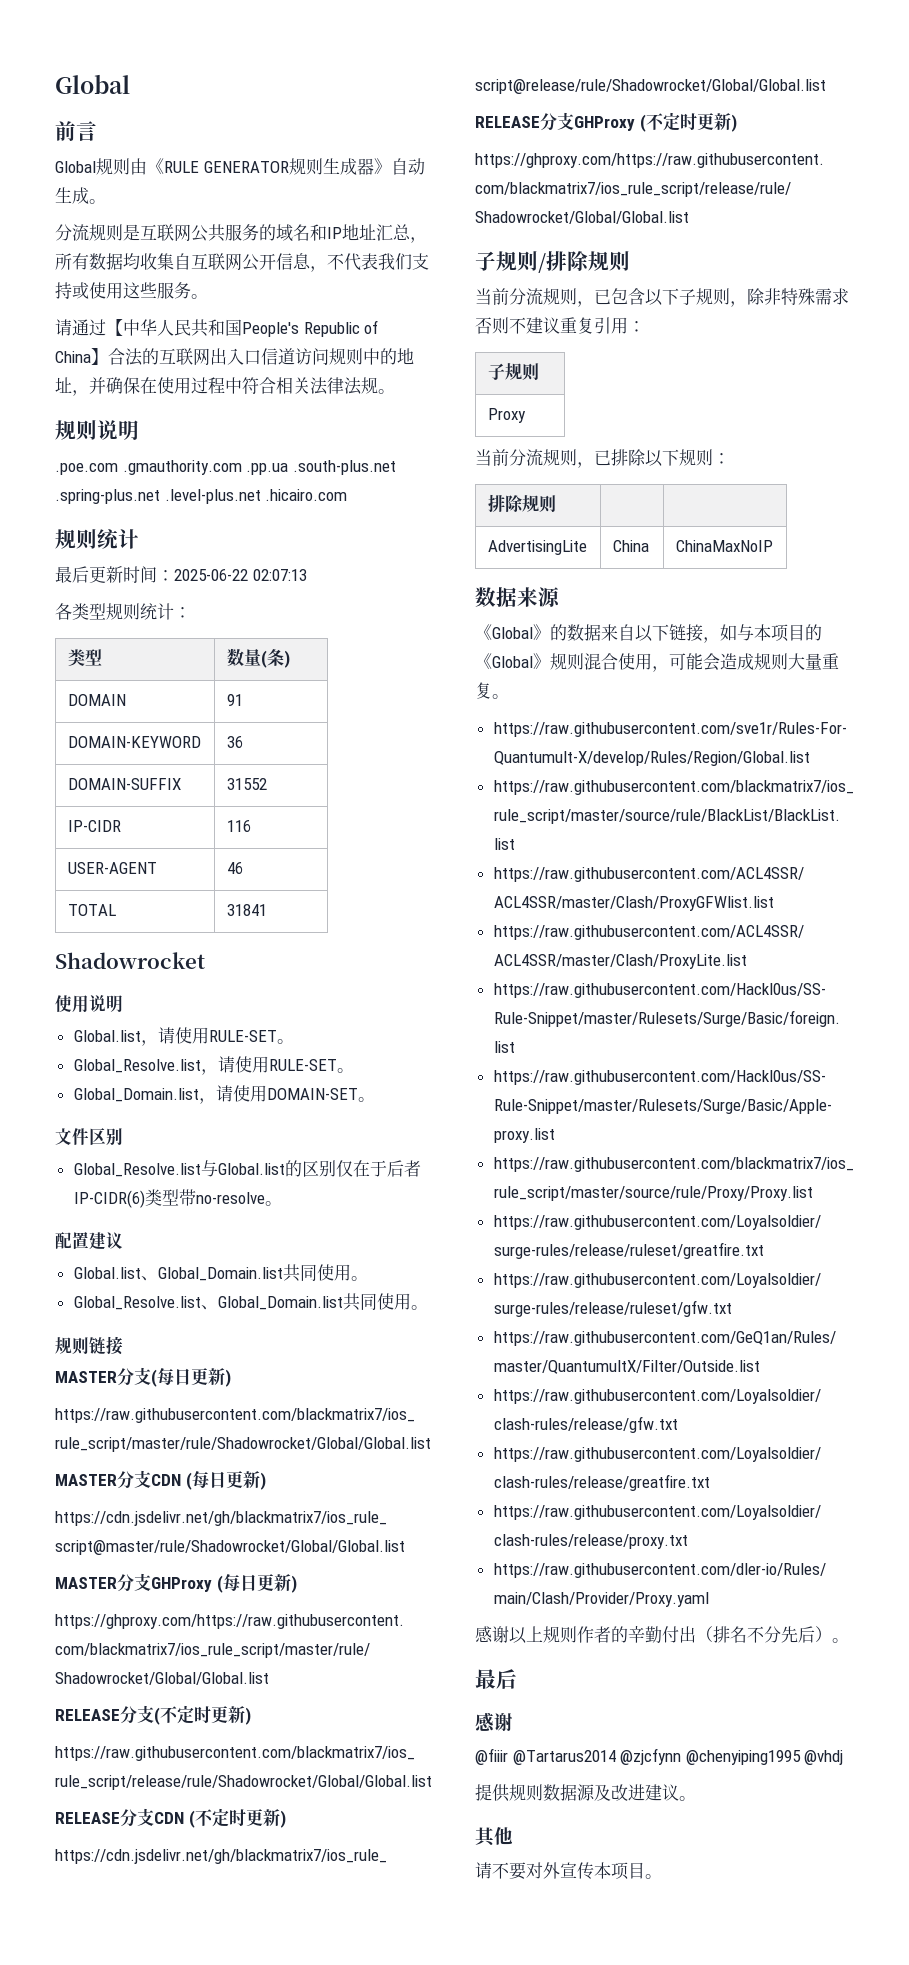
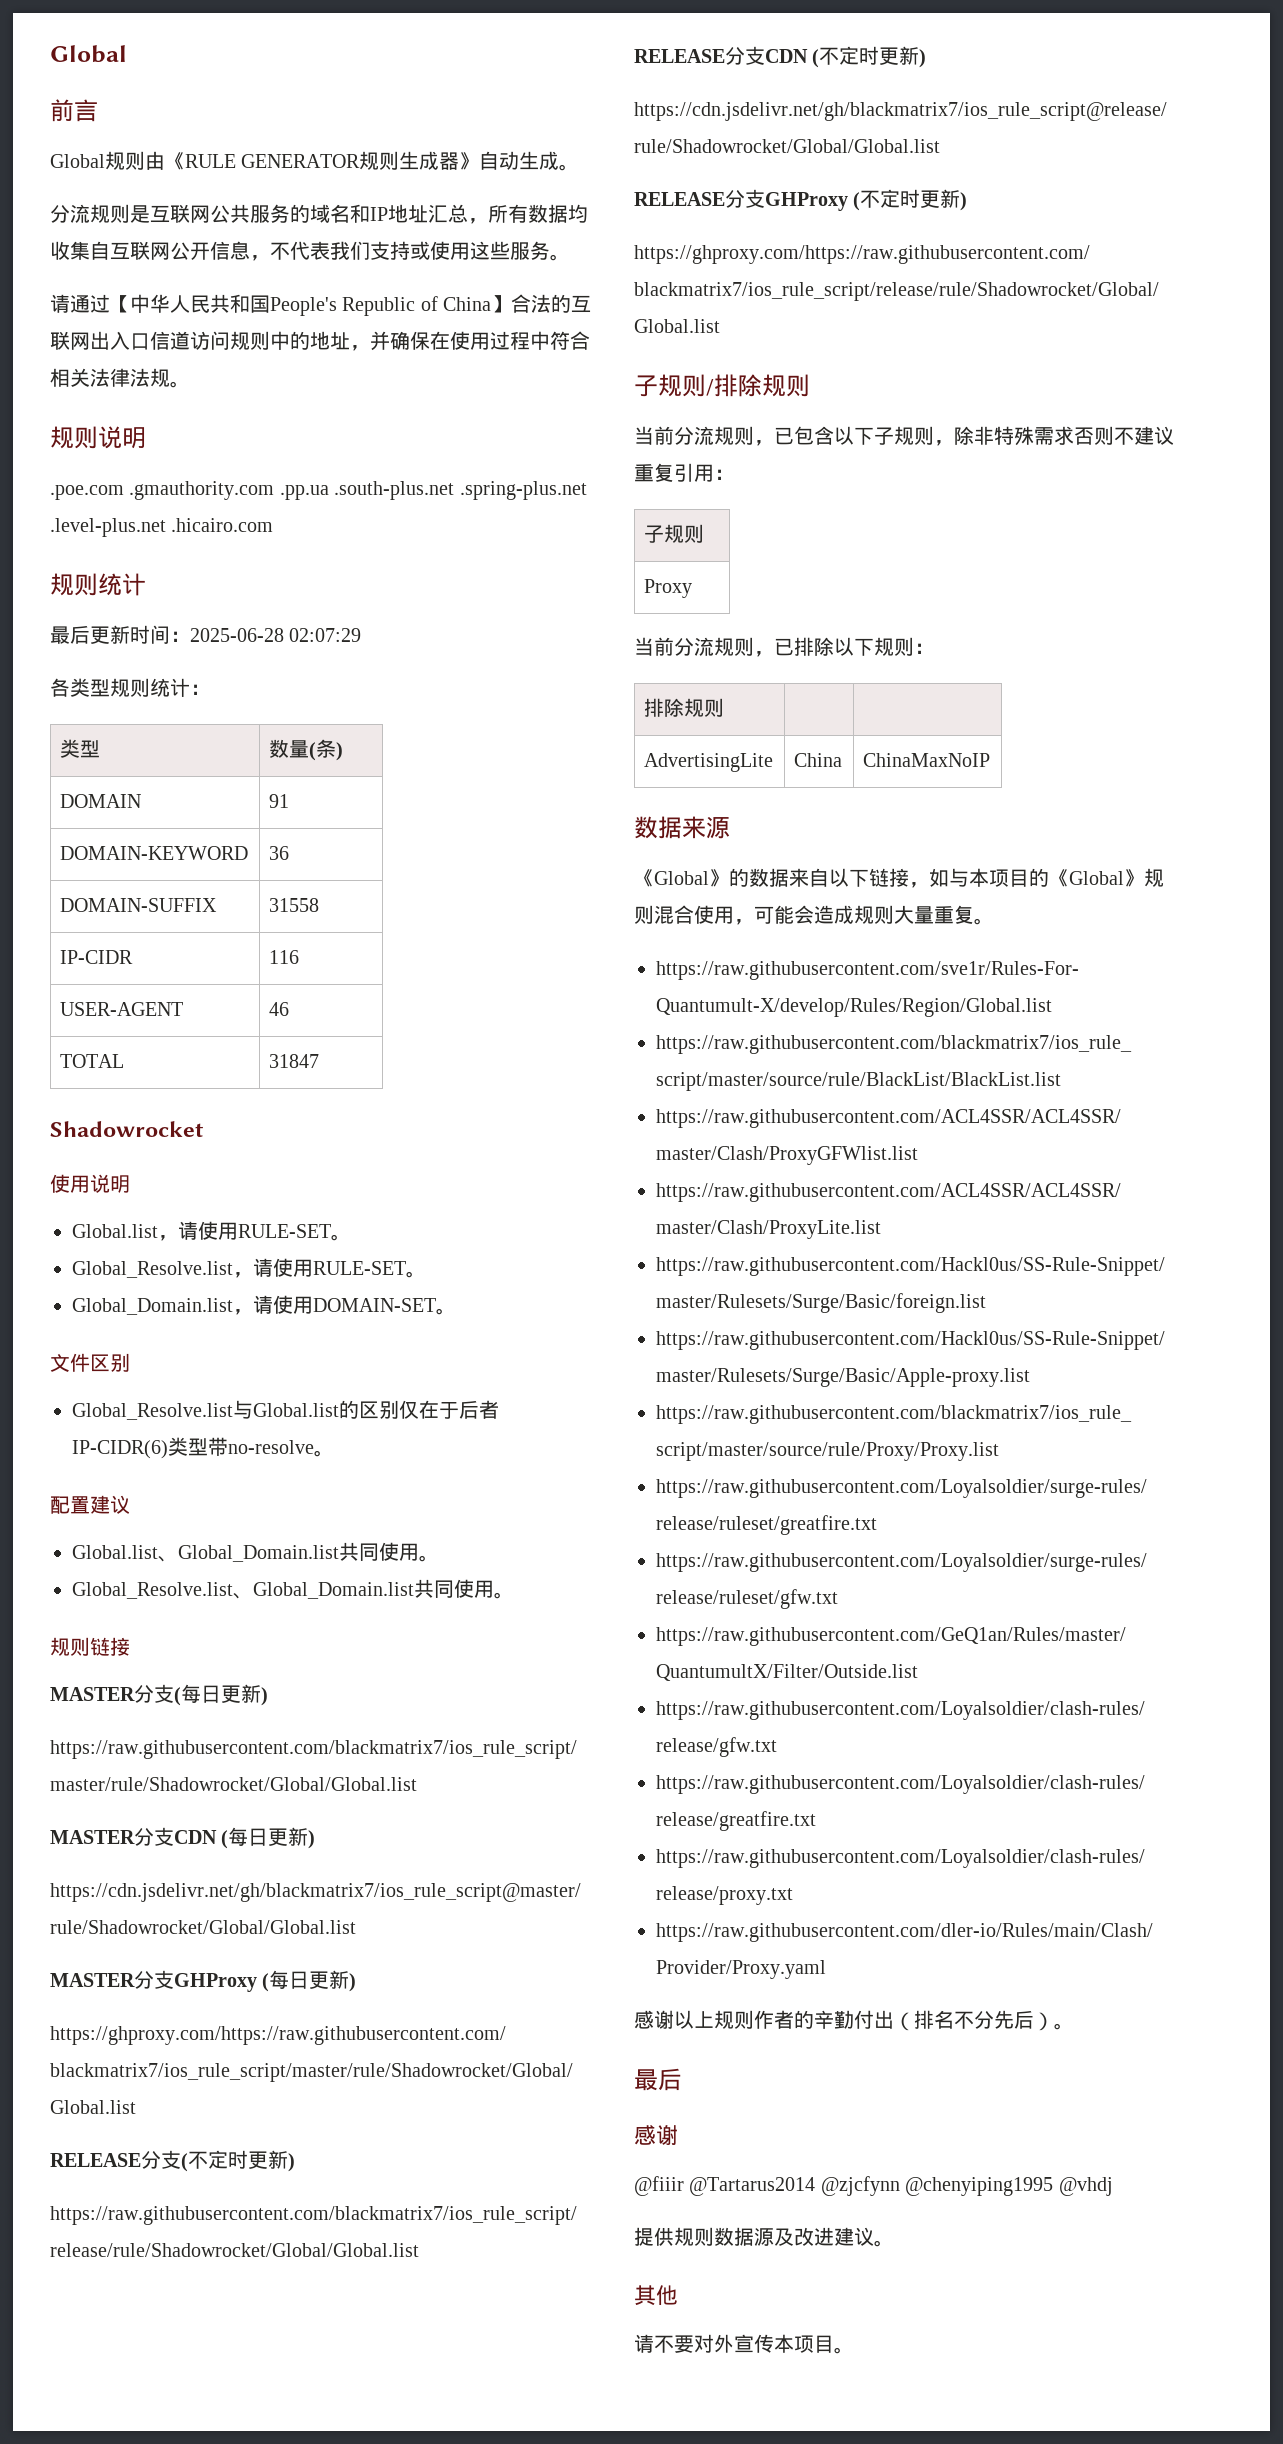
[174,569,307,581] 2025-06-22 02:07:13 -> [190,628,362,642] 2025-06-28 02:07:29
[226,778,267,790] 31552 -> [269,898,320,912] 31558
[226,904,267,916] 31841 -> [269,1054,320,1068] 31847

